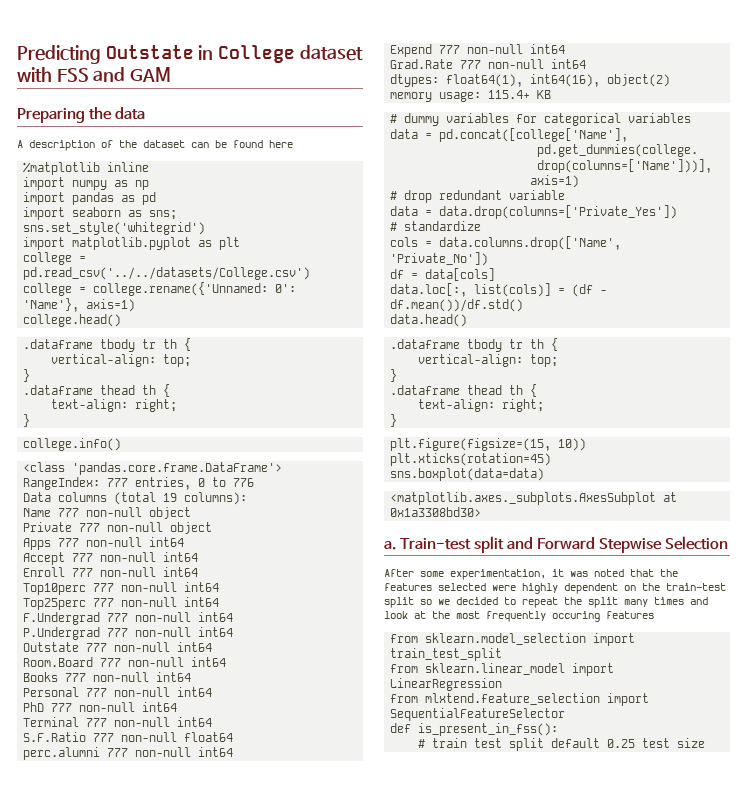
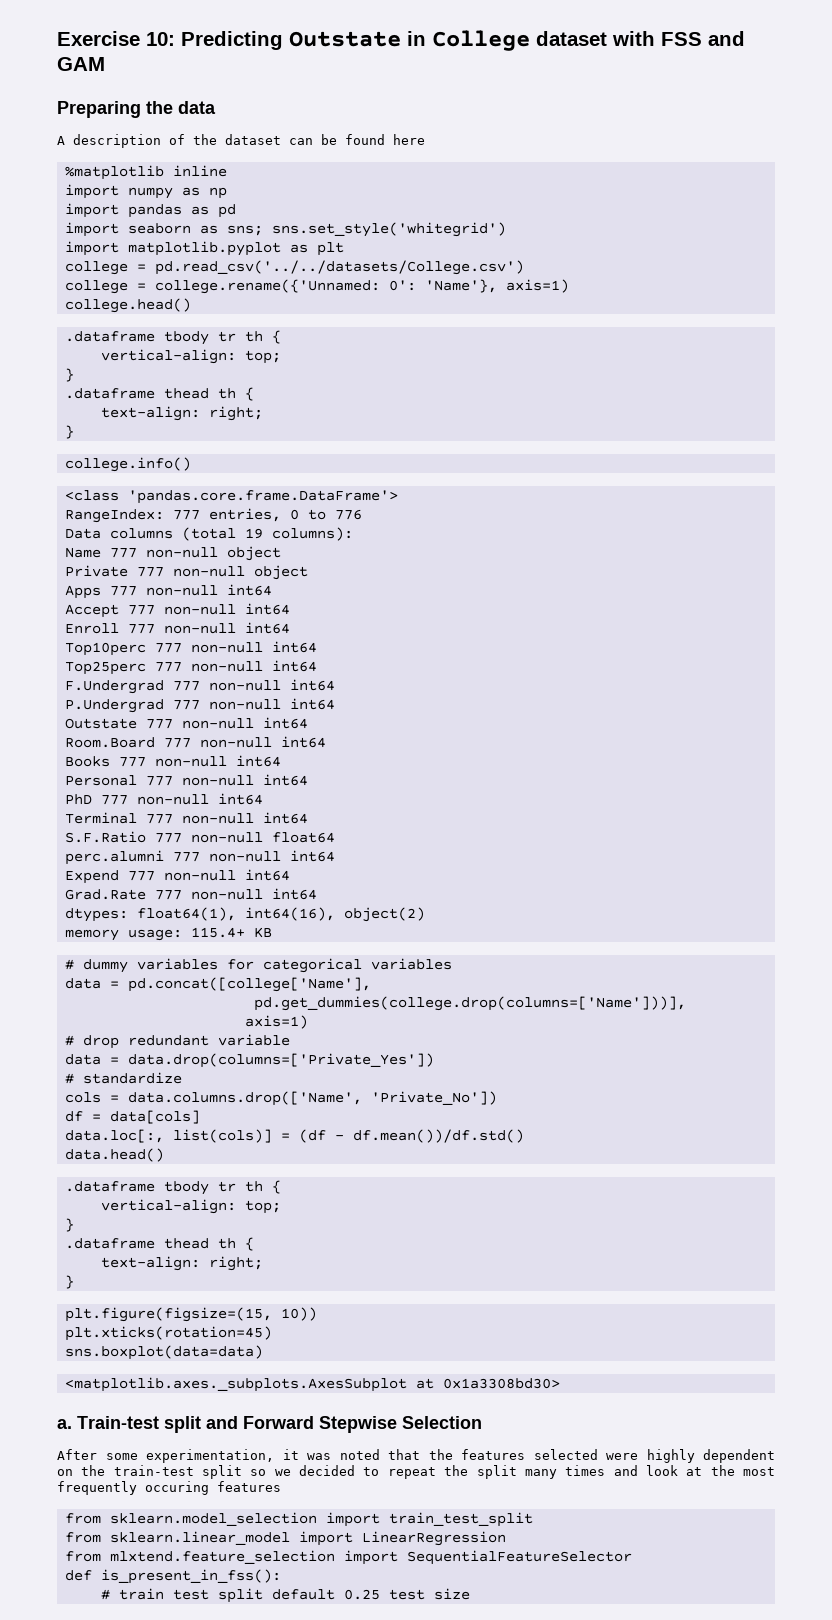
(17, 54) none -> [57,31,175,46] Exercise 10:

